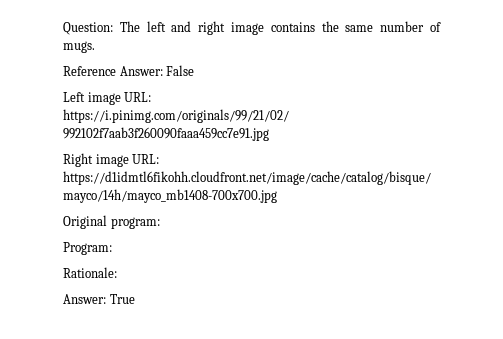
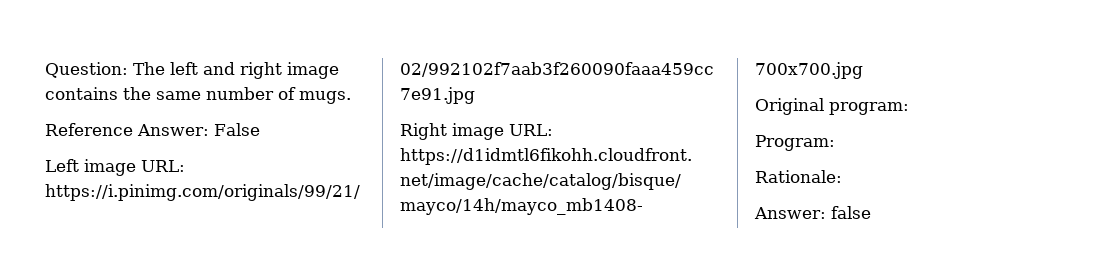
[109,294,135,304] True -> [831,206,871,219] false

